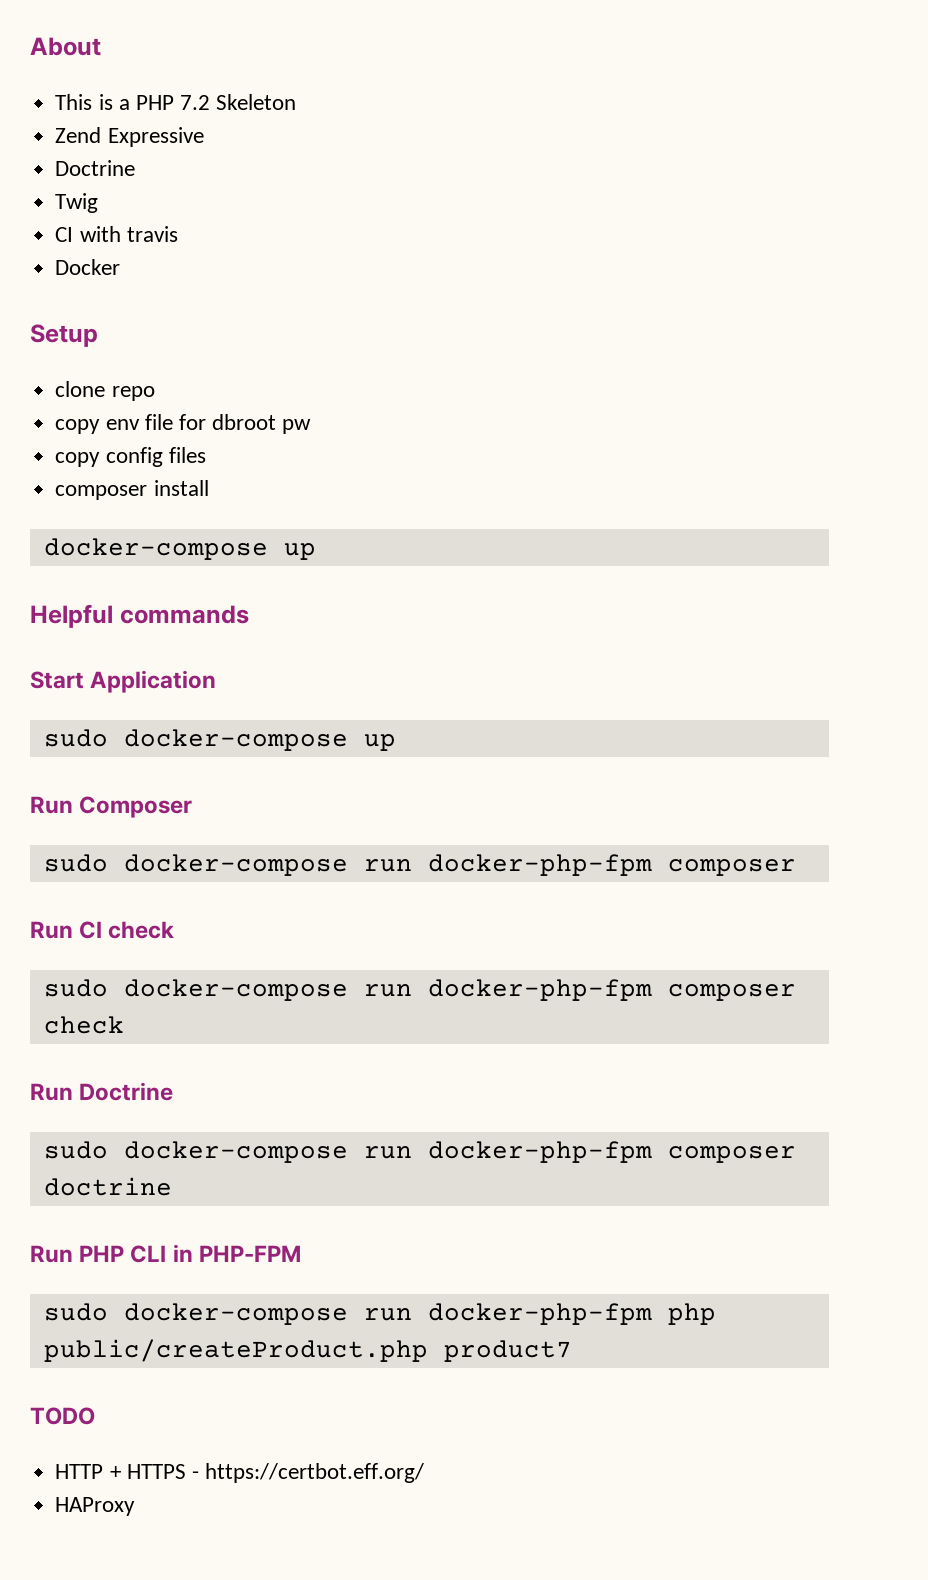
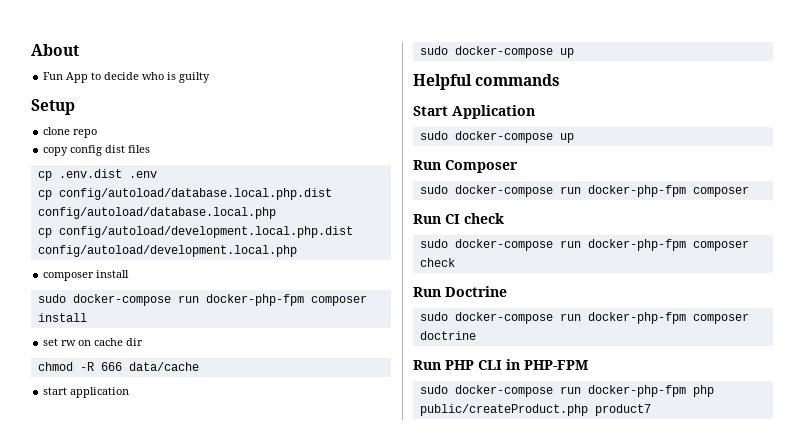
[55,94,297,110] [55,127,204,147] [55,160,136,176] [55,193,99,213] [55,226,178,242] [55,259,121,275] [30,324,98,347] [55,381,155,401] [55,414,312,434] [55,447,206,467] [55,480,209,500] This is a PHP 7.2 Skeleton // Zend Expressive // Doctrine // Twig // CI with travis // Docker // Setup // clone repo // copy env file for dbroot pw // copy config files // composer install // -> [43,72,211,83] [31,99,75,115] [43,127,98,138] [43,145,151,156] [37,169,157,181] [37,188,332,200] [37,207,276,219] [37,226,353,238] [37,245,297,257] [43,270,130,281] [37,294,367,306] [37,313,87,322] [43,338,144,346] [37,362,199,371] [43,387,130,398] [419,46,448,55] Fun App to decide who is guilty // Setup // clone repo // copy config dist files // cp .env.dist .env // cp config/autoload/database.local.php.dist config/autoload/database.local.php // cp config/autoload/development.local.php.dist config/autoload/development.local.php // composer install // sudo docker-compose run docker-php-fpm composer install // set rw on cache dir // chmod -R 666 data/cache // start application // sudo
[30,1407,95,1425] [55,1463,425,1483] [55,1497,136,1516] // TODO // HTTP + HTTPS - https://certbot.eff.org/ // HAProxy -> (651, 410) none

